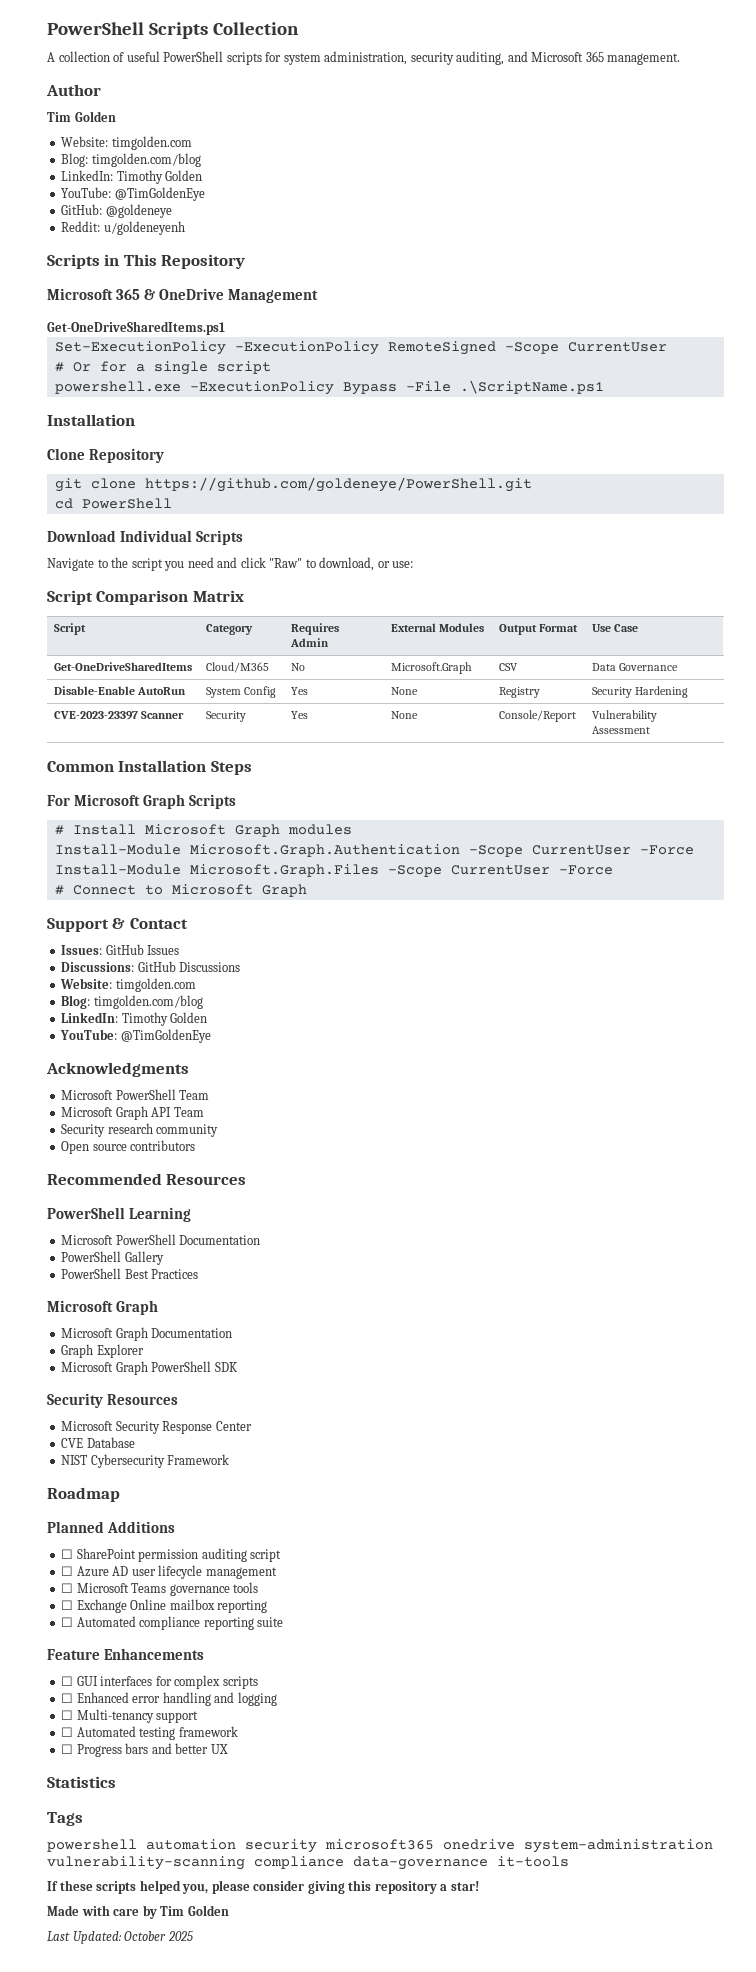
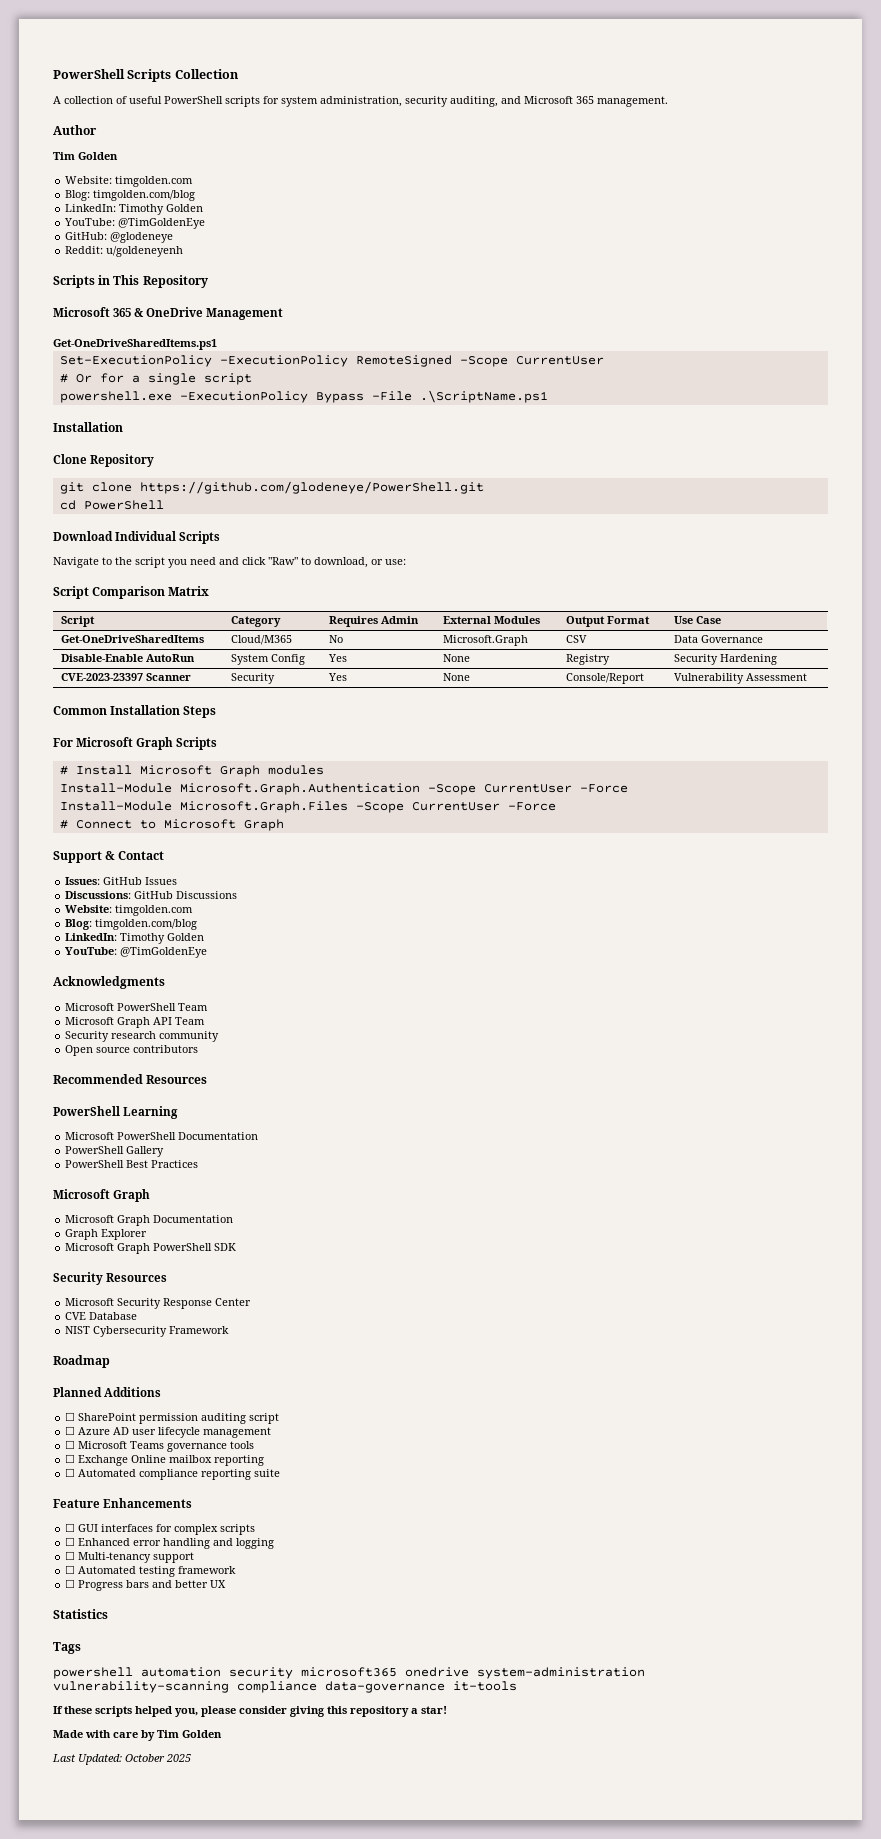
[105,204,172,218] @goldeneye -> [110,232,174,243] @glodeneye
[144,477,532,492] https://github.com/goldeneye/PowerShell.git -> [139,481,484,494] https://github.com/glodeneye/PowerShell.git

